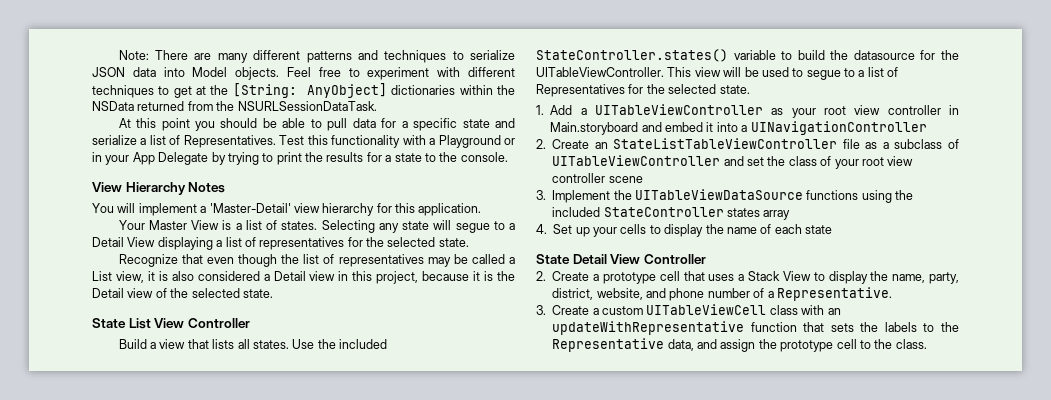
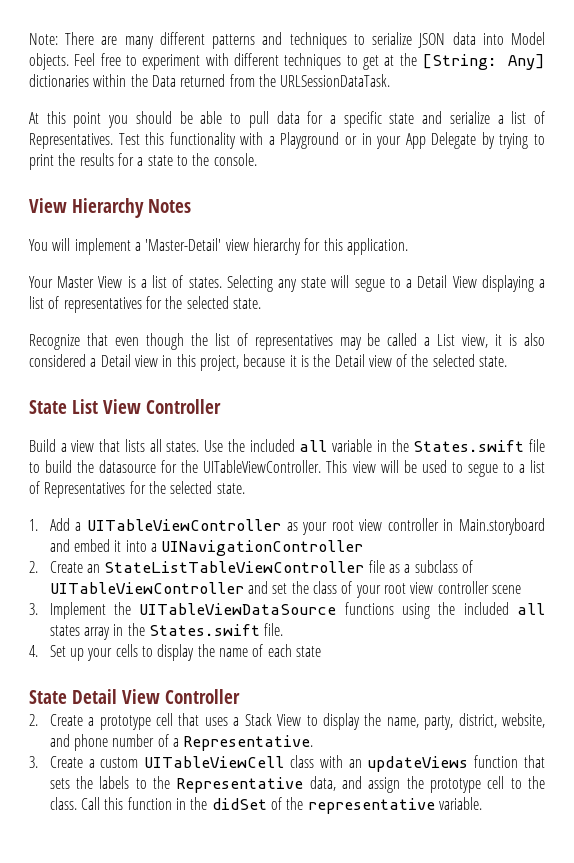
[306,83,387,98] AnyObject] -> [508,54,545,70] Any]
[92,101,134,111] NSData -> [151,75,176,87] Data
[237,101,377,111] NSURLSessionDataTask. -> [280,74,391,87] URLSessionDataTask.
[536,49,776,62] StateController.states() variable -> [299,439,545,452] all variable in the States.swift file
[603,207,724,217] StateController -> [517,603,546,615] all
(791, 215) none -> [113,623,284,636] in the States.swift file.
[552,321,745,335] updateWithRepresentative -> [367,756,469,772] updateViews
(927, 344) none -> [81,797,482,814] Call this function in the didSet of the representative variable.

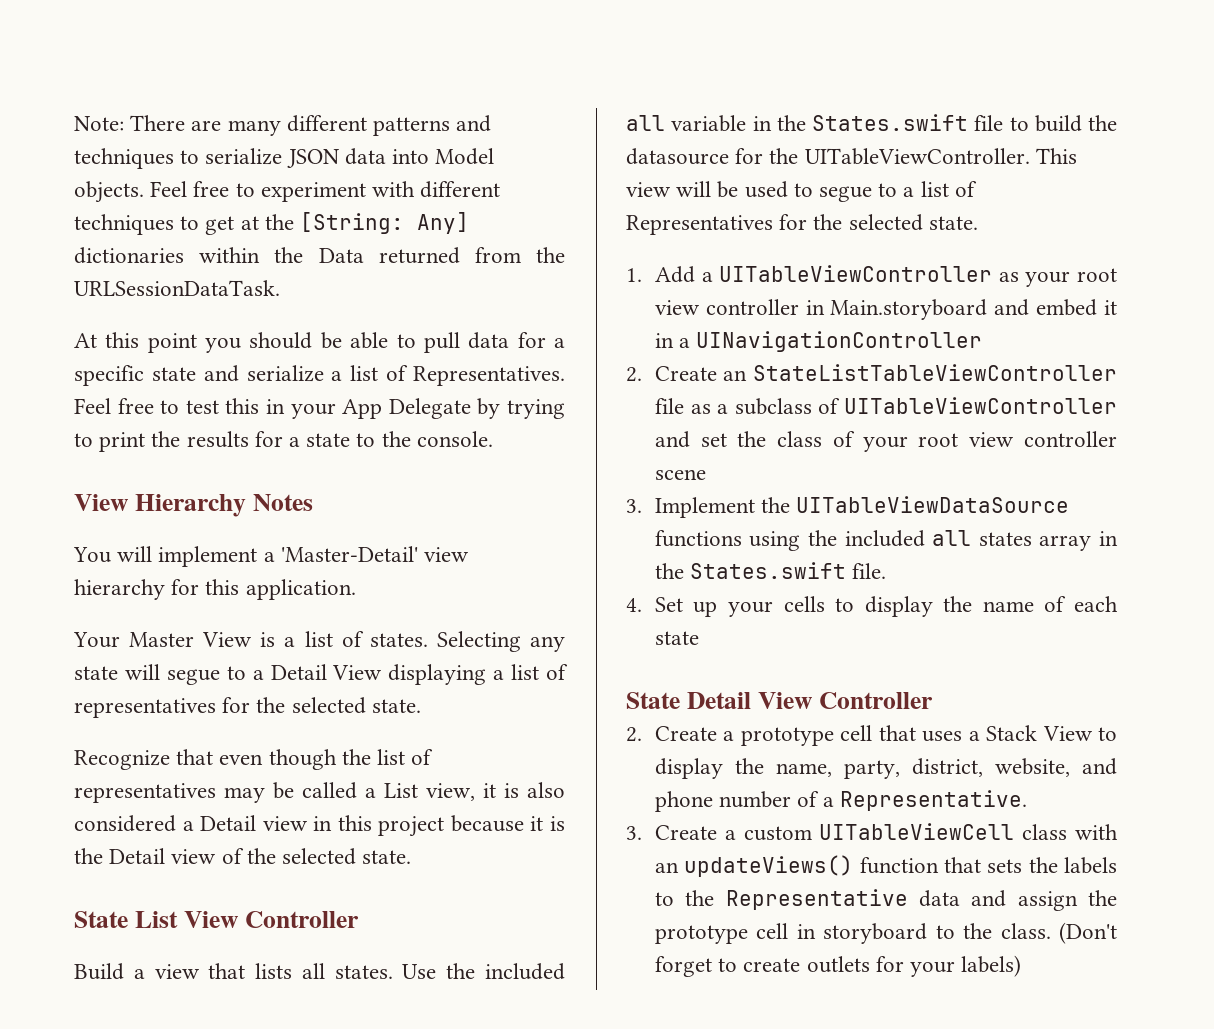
[118,132,357,149] Test this functionality with a Playground or -> [74,398,260,414] Feel free to test this
[199,355,239,371] project, -> [378,816,445,837] project
[125,540,147,552] into -> [654,333,674,348] in
[367,756,469,772] updateViews -> [684,855,854,877] updateViews()
[309,776,336,791] data, -> [918,890,960,907] data
(505, 782) none -> [796,923,928,944] in storyboard
[81,797,482,814] Call this function in the didSet of the representative variable. -> [1059,922,1117,944] [654,955,1022,977] (Don't forget to create outlets for your labels)

